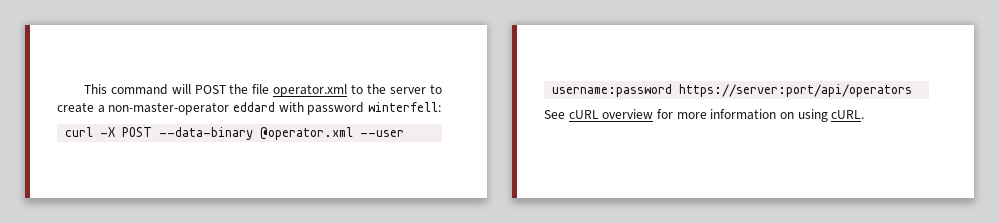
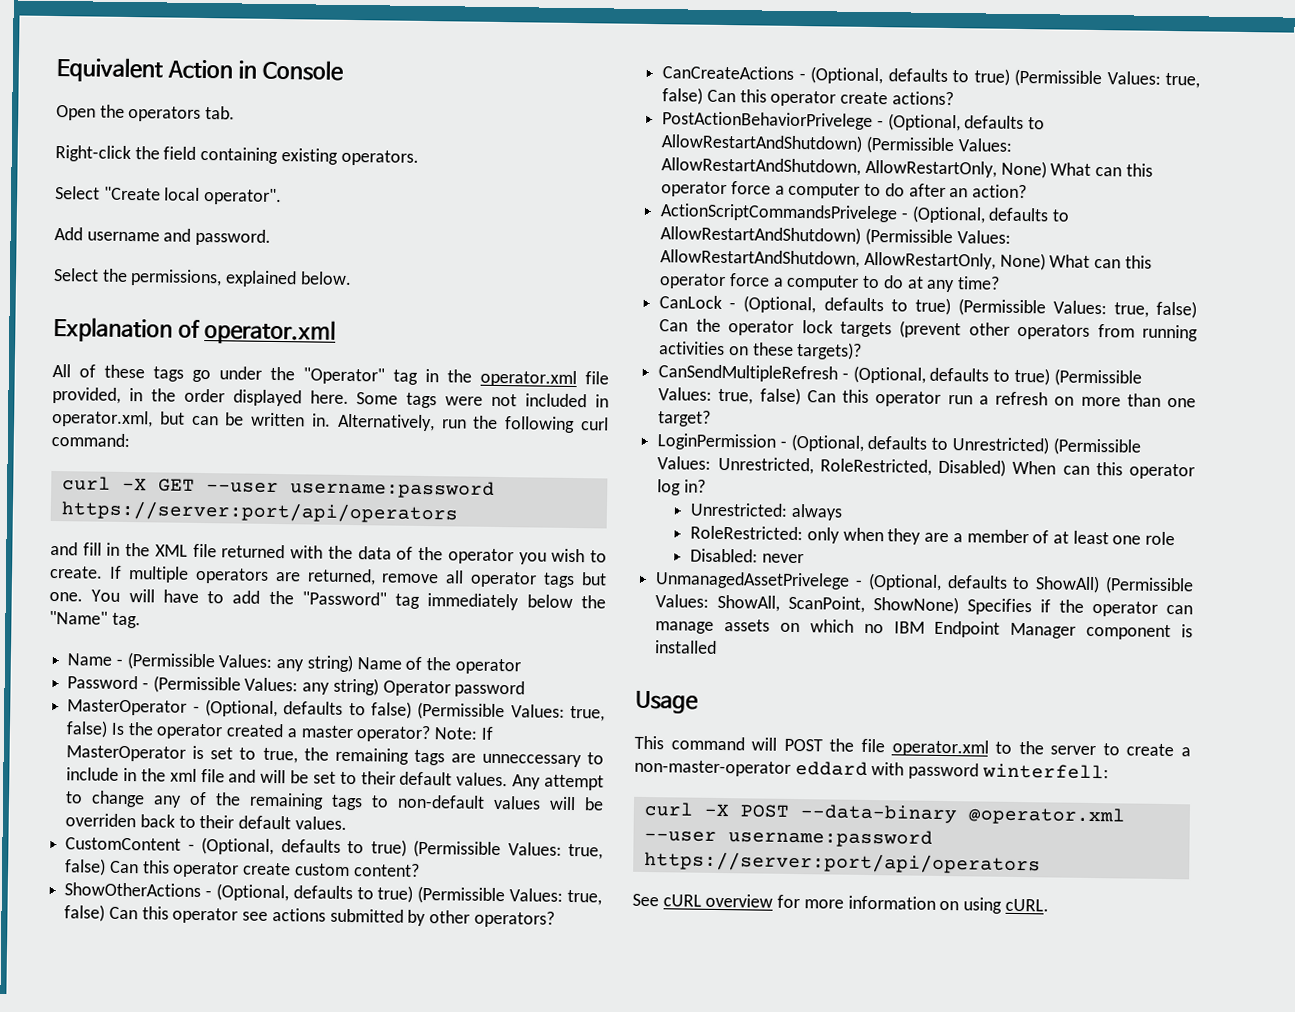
(83, 89) none -> [56,57,344,83] [56,104,236,122] [55,145,419,166] [55,186,283,206] [54,227,272,246] [53,268,352,288] [53,317,336,345] [52,363,609,388] [52,386,609,409] [52,409,609,434] [51,432,130,448] [61,476,495,499] [60,500,458,524] [50,541,608,565] [49,565,607,589] [49,589,606,611] [49,610,141,629] [67,652,521,675] [67,675,526,698] [67,699,605,722] [66,720,494,743] [66,745,604,768] [66,767,605,791] [65,790,605,811] [65,813,347,830] [65,837,603,860] [64,858,420,878] [64,882,602,906] [64,904,555,928] [662,65,1200,89] [662,87,954,107] [662,111,1046,132] [661,133,1012,155] [661,157,1153,179] [661,181,1028,199] [660,203,1071,224] [660,225,1011,247] [660,249,1152,271] [659,273,1001,293] [659,295,1197,319] [659,318,1198,342] [659,341,863,360] [658,364,1142,387] [658,387,1196,408] [658,410,712,427] [657,433,1141,456] [657,456,1195,480] [657,479,706,496] [690,502,843,521] [690,525,1176,546] [690,548,804,564] [655,571,1194,595] [655,594,1193,617] [655,619,1193,641] [655,640,718,654] [635,690,699,714] Equivalent Action in Console // Open the operators tab. // Right-click the field containing existing operators. // Select "Create local operator". // Add username and password. // Select the permissions, explained below. // Explanation of operator.xml // All of these tags go under the "Operator" tag in the operator.xml file provided, in the order displayed here. Some tags were not included in operator.xml, but can be written in. Alternatively, run the following curl command: // curl -X GET --user username:password https://server:port/api/operators // and fill in the XML file returned with the data of the operator you wish to create. If multiple operators are returned, remove all operator tags but one. You will have to add the "Password" tag immediately below the "Name" tag. // Name - (Permissible Values: any string) Name of the operator // Password - (Permissible Values: any string) Operator password // MasterOperator - (Optional, defaults to false) (Permissible Values: true, false) Is the operator created a master operator? Note: If MasterOperator is set to true, the remaining tags are unneccessary to include in the xml file and will be set to their default values. Any attempt to change any of the remaining tags to non-default values will be overriden back to their default values. // CustomContent - (Optional, defaults to true) (Permissible Values: true, false) Can this operator create custom content? // ShowOtherActions - (Optional, defaults to true) (Permissible Values: true, false) Can this operator see actions submitted by other operators? // CanCreateActions - (Optional, defaults to true) (Permissible Values: true, false) Can this operator create actions? // PostActionBehaviorPrivelege - (Optional, defaults to AllowRestartAndShutdown) (Permissible Values: AllowRestartAndShutdown, AllowRestartOnly, None) What can this operator force a computer to do after an action? // ActionScriptCommandsPrivelege - (Optional, defaults to AllowRestartAndShutdown) (Permissible Values: AllowRestartAndShutdown, AllowRestartOnly, None) What can this operator force a computer to do at any time? // CanLock - (Optional, defaults to true) (Permissible Values: true, false) Can the operator lock targets (prevent other operators from running activities on these targets)? // CanSendMultipleRefresh - (Optional, defaults to true) (Permissible Values: true, false) Can this operator run a refresh on more than one target? // LoginPermission - (Optional, defaults to Unrestricted) (Permissible Values: Unrestricted, RoleRestricted, Disabled) When can this operator log in? // Unrestricted: always // RoleRestricted: only when they are a member of at least one role // Disabled: never // UnmanagedAssetPrivelege - (Optional, defaults to ShowAll) (Permissible Values: ShowAll, ScanPoint, ShowNone) Specifies if the operator can manage assets on which no IBM Endpoint Manager component is installed // Usage //

